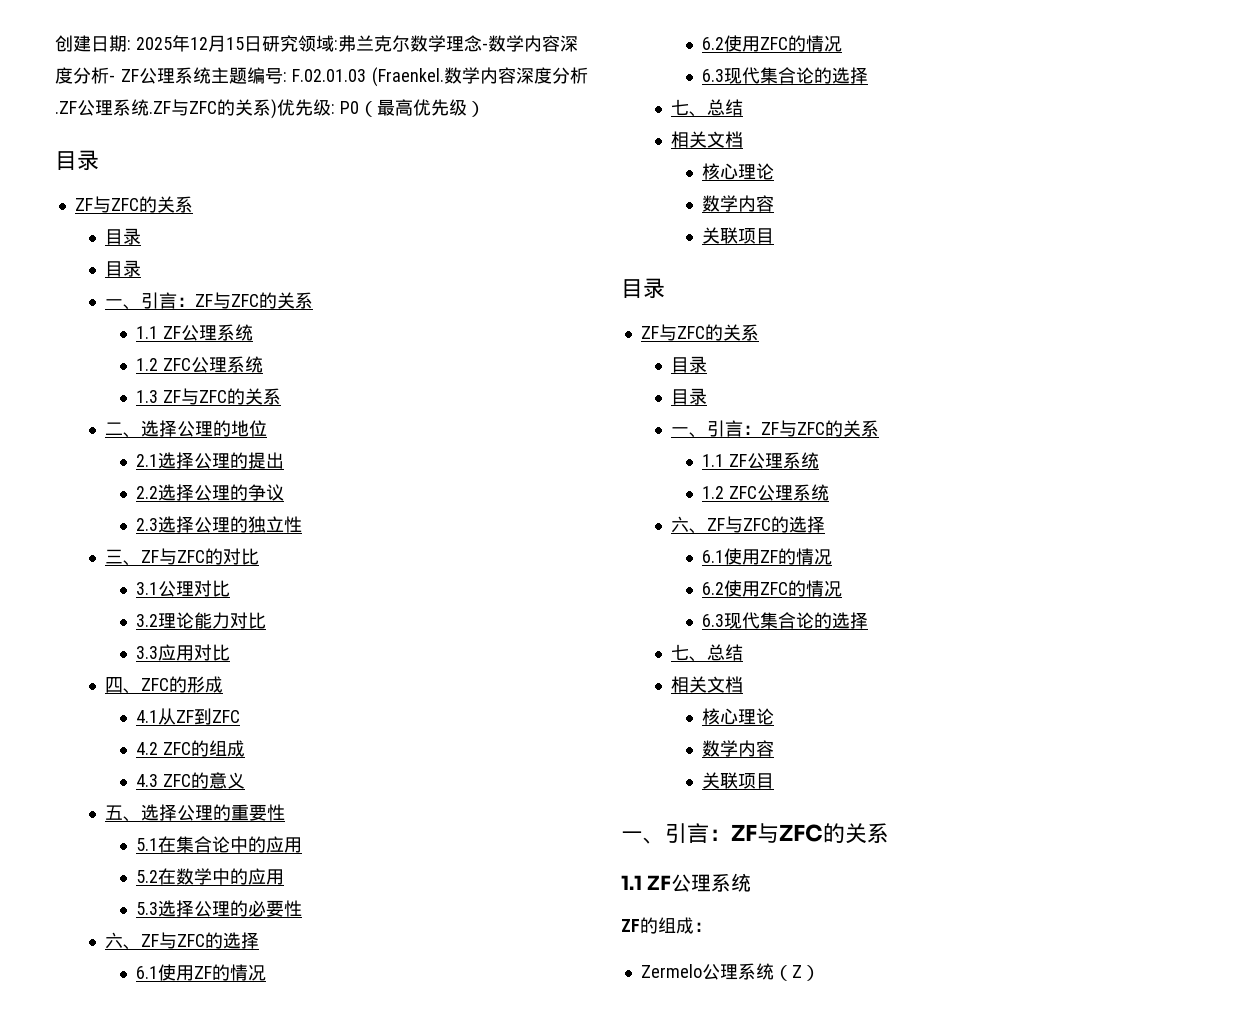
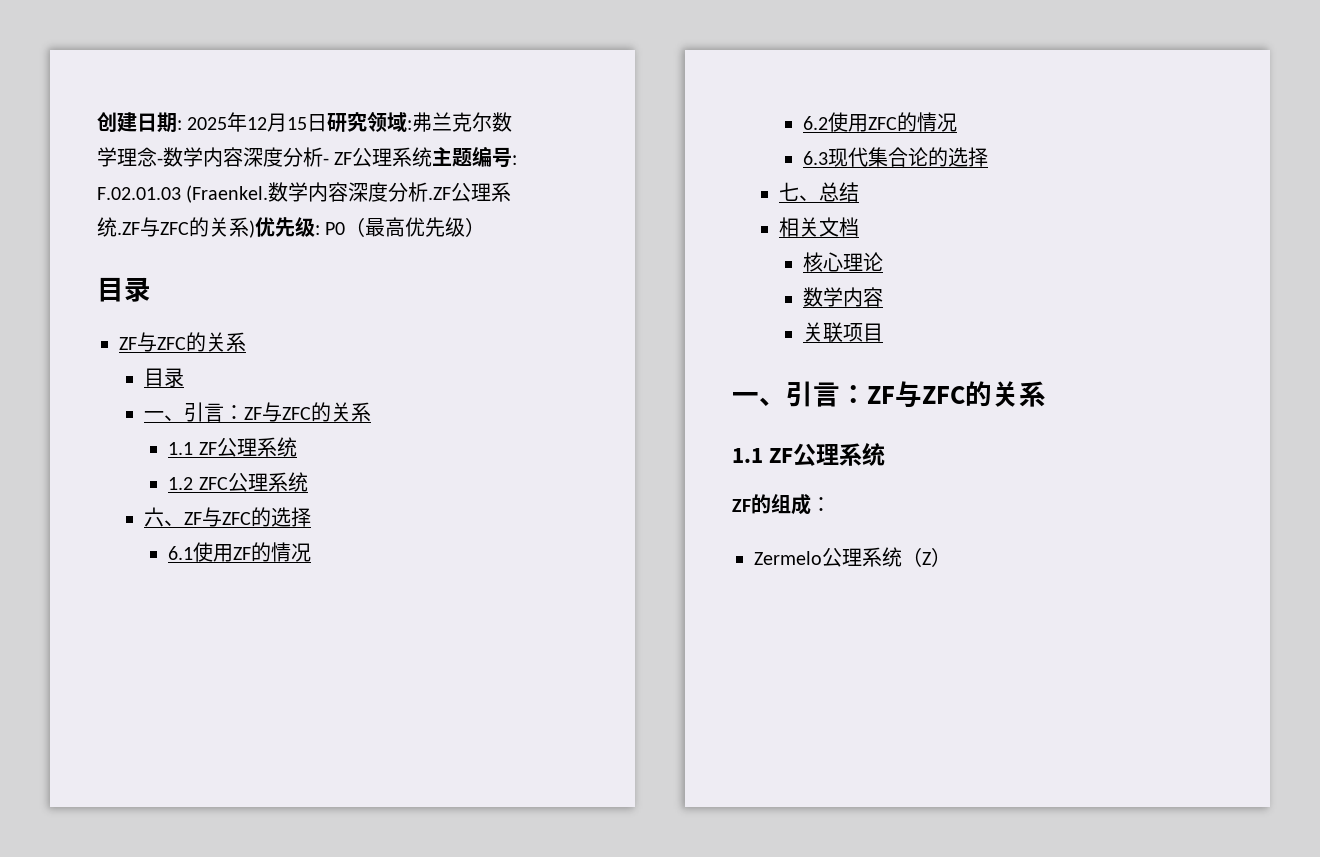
[105,260,142,277] [105,292,314,310] [135,324,253,341] [135,356,263,373] [135,388,281,405] [105,420,268,438] [135,452,284,469] [135,484,284,501] [135,516,302,533] [105,548,260,566] [135,580,230,597] [135,612,266,629] [135,644,230,661] [105,676,224,694] [135,708,240,725] [135,740,245,757] [135,772,245,789] [105,804,286,822] [135,836,302,853] [135,868,284,885] [135,900,302,917] [105,932,260,950] [135,964,266,981] [701,35,842,52] [701,67,868,84] [671,99,744,117] [671,131,744,148] [701,163,774,180] [701,195,774,212] [701,227,774,244] [621,278,665,299] [640,324,759,341] [671,356,708,373] [671,388,708,405] // 目录 // 一、引言：ZF与ZFC的关系 // 1.1 ZF公理系统 // 1.2 ZFC公理系统 // 1.3 ZF与ZFC的关系 // 二、选择公理的地位 // 2.1选择公理的提出 // 2.2选择公理的争议 // 2.3选择公理的独立性 // 三、ZF与ZFC的对比 // 3.1公理对比 // 3.2理论能力对比 // 3.3应用对比 // 四、ZFC的形成 // 4.1从ZF到ZFC // 4.2 ZFC的组成 // 4.3 ZFC的意义 // 五、选择公理的重要性 // 5.1在集合论中的应用 // 5.2在数学中的应用 // 5.3选择公理的必要性 // 六、ZF与ZFC的选择 // 6.1使用ZF的情况 // 6.2使用ZFC的情况 // 6.3现代集合论的选择 // 七、总结 // 相关文档 // 核心理论 // 数学内容 // 关联项目 // 目录 // ZF与ZFC的关系 // 目录 // 目录 -> (184, 377) none

